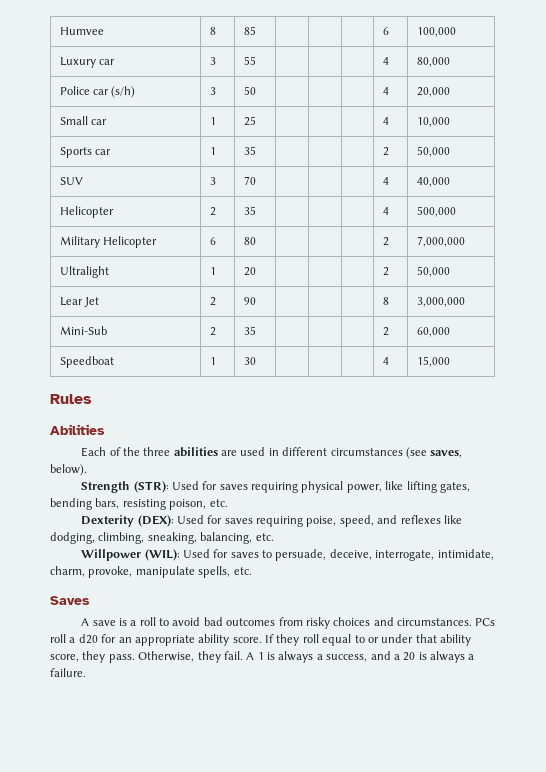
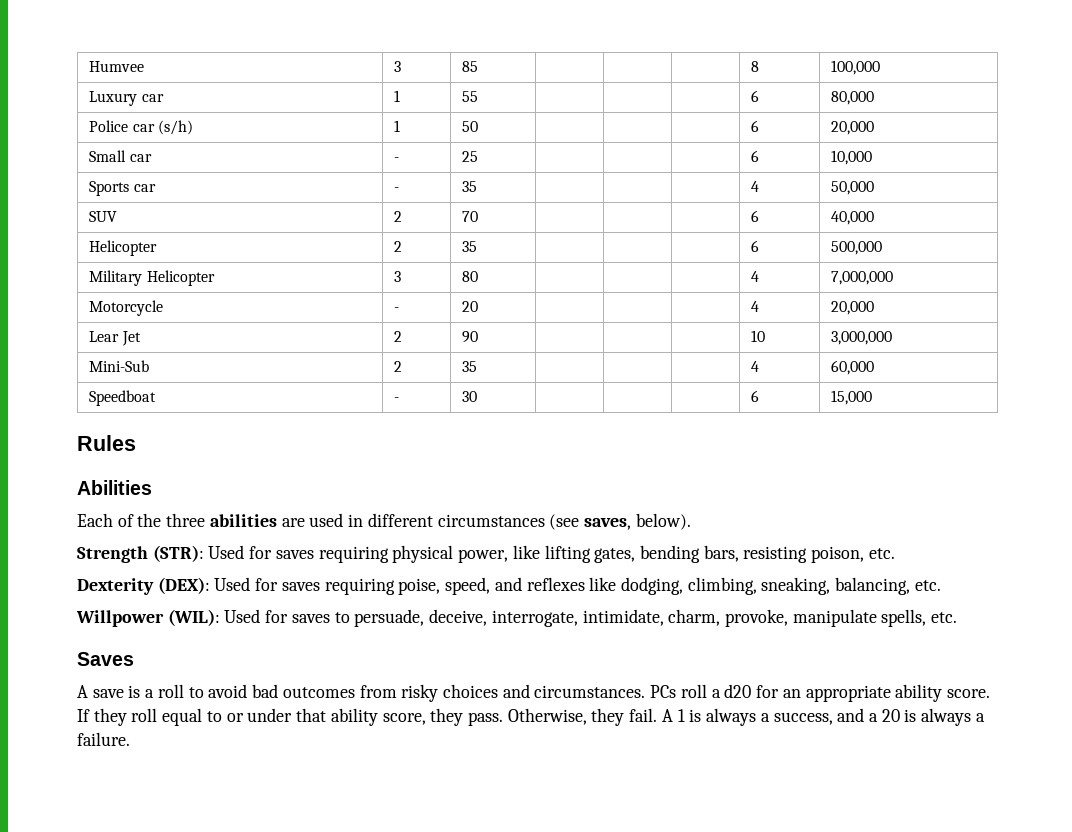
[209,27,216,35] 8 -> [394,61,402,72] 3
[382,27,389,35] 6 -> [751,61,760,72] 8
[209,57,216,65] 3 -> [394,90,401,102] 1
[382,57,389,65] 4 -> [751,90,760,102] 6
[209,87,216,95] 3 -> [394,120,401,132] 1
[382,87,389,95] 4 -> [751,120,760,132] 6
[209,117,216,125] 1 -> [394,157,400,162] -
[382,117,389,125] 4 -> [751,150,760,162] 6
[209,147,216,155] [243,146,256,155] [382,147,389,156] 1 | 35 | | | | 2 -> [394,187,400,192] [462,181,478,192] [751,181,760,192] - | 35 | | | | 4
[209,177,216,185] 3 -> [394,211,403,222] 2
[382,177,389,185] 4 -> [751,210,760,222] 6
[382,207,389,215] 4 -> [751,240,760,252] 6
[209,237,216,245] 6 -> [394,271,402,282] 3
[382,237,389,246] 2 -> [751,271,760,282] 4
[59,266,109,278] [209,267,216,275] Ultralight | 1 -> [89,300,164,316] [394,307,400,312] Motorcycle | -
[382,267,389,276] [416,266,450,277] 2 | 50,000 -> [751,301,760,312] [831,301,875,315] 4 | 20,000
[382,297,389,305] 8 -> [751,330,766,342] 10
[382,327,389,336] 2 -> [751,361,760,372] 4
[209,357,216,365] 1 -> [394,397,400,402] -
[382,357,389,365] 4 -> [751,390,760,402] 6

